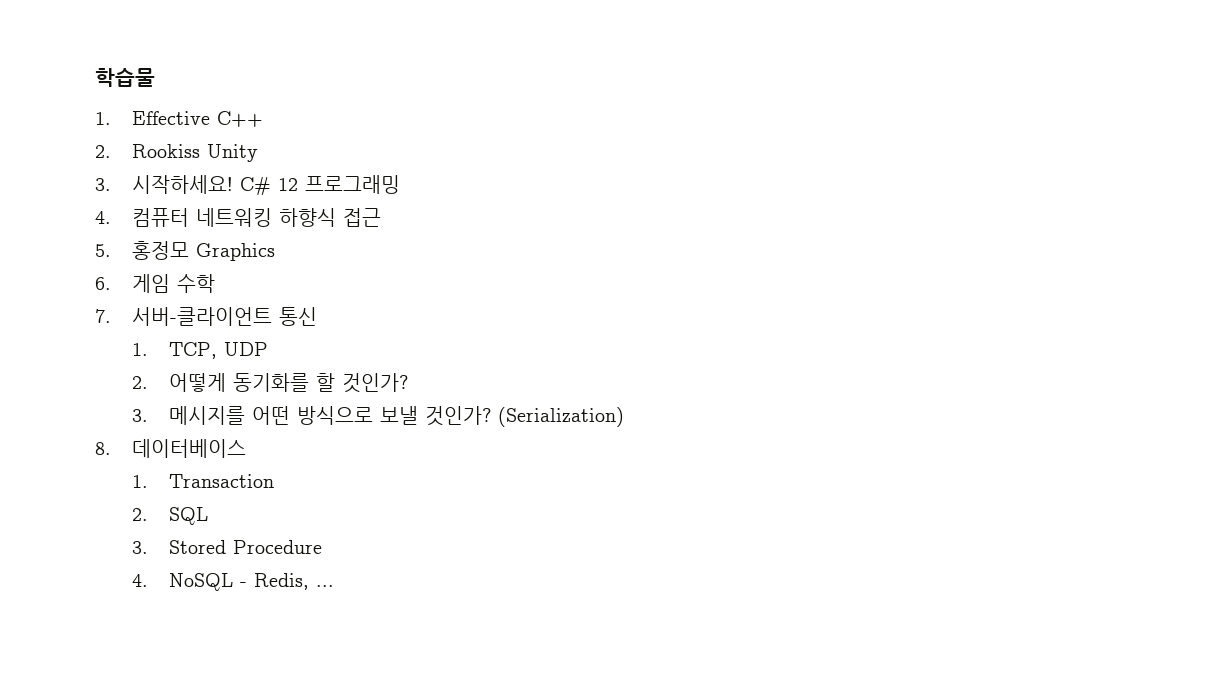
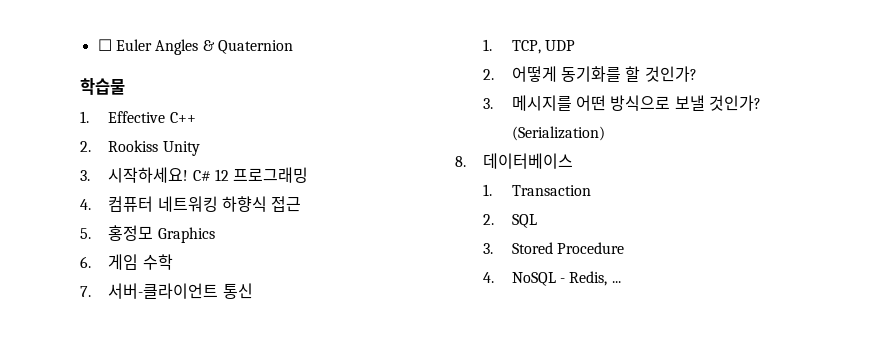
(95, 77) none -> [97,39,293,55] ☐ Euler Angles & Quaternion //

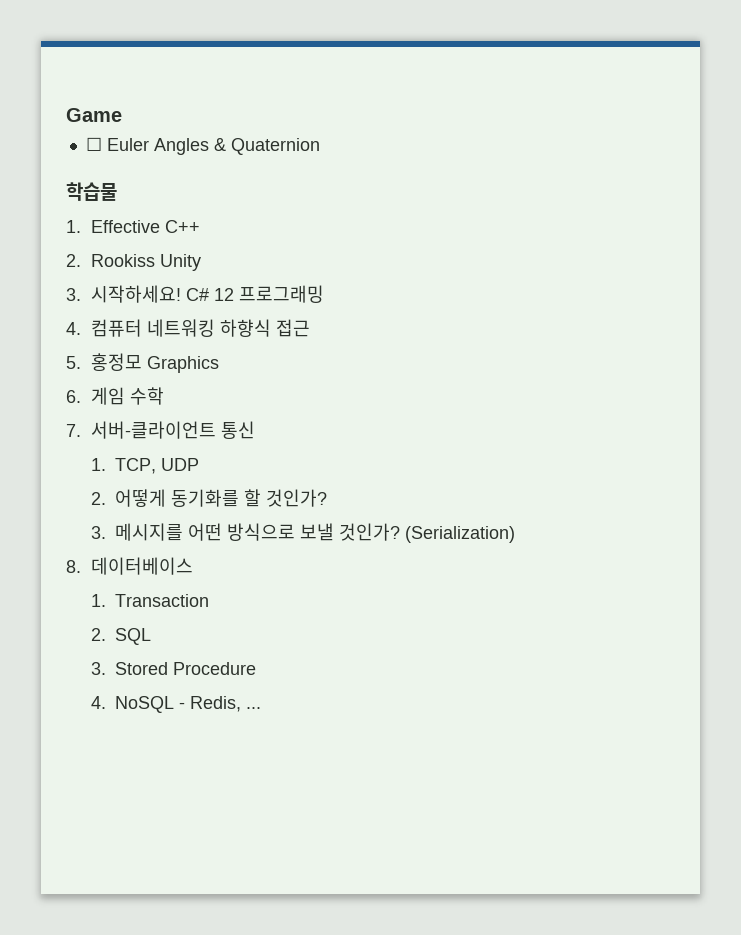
(97, 45) none -> [66,108,122,122] Game //

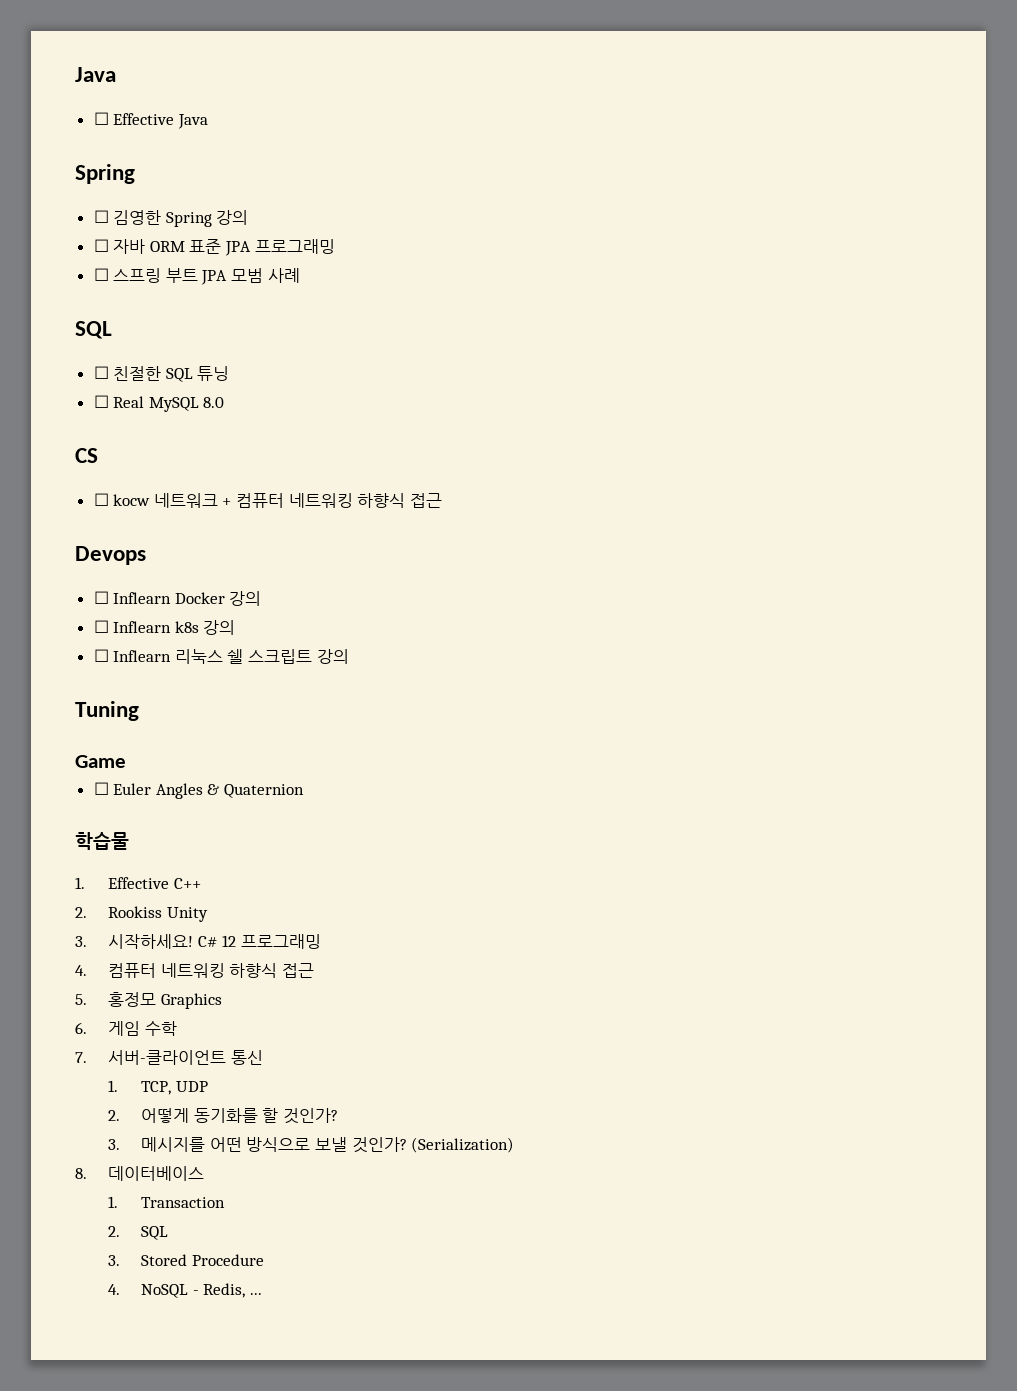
(66, 115) none -> [75,67,116,82] [93,112,208,129] [75,164,135,184] [93,210,249,227] [93,239,335,256] [93,268,300,285] [75,321,112,339] [93,366,230,382] [93,395,225,412] [75,448,98,463] [93,493,442,508] [75,546,146,565] [93,591,262,606] [93,620,236,635] [93,649,349,664] [75,701,139,721] Java // ☐ Effective Java // Spring // ☐ 김영한 Spring 강의 // ☐ 자바 ORM 표준 JPA 프로그래밍 // ☐ 스프링 부트 JPA 모범 사례 // SQL // ☐ 친절한 SQL 튜닝 // ☐ Real MySQL 8.0 // CS // ☐ kocw 네트워크 + 컴퓨터 네트워킹 하향식 접근 // Devops // ☐ Inflearn Docker 강의 // ☐ Inflearn k8s 강의 // ☐ Inflearn 리눅스 쉘 스크립트 강의 // Tuning //

